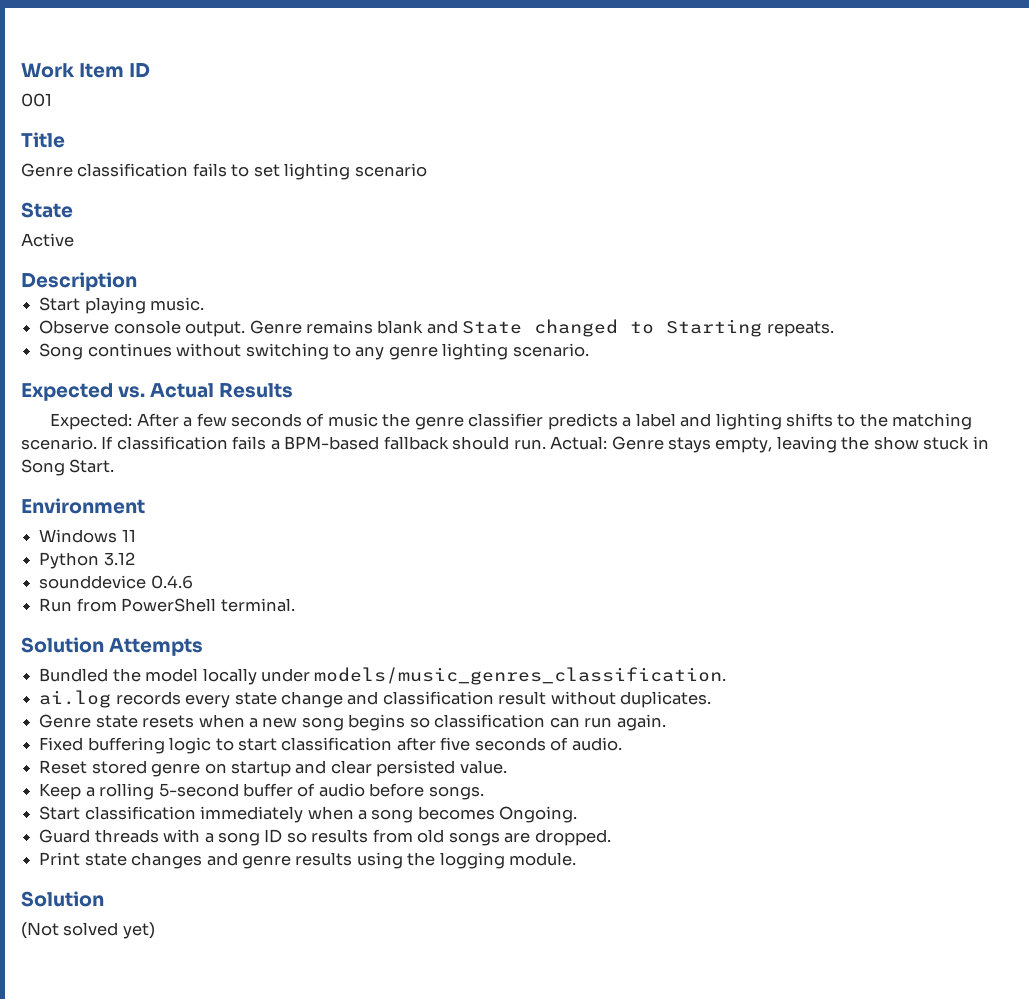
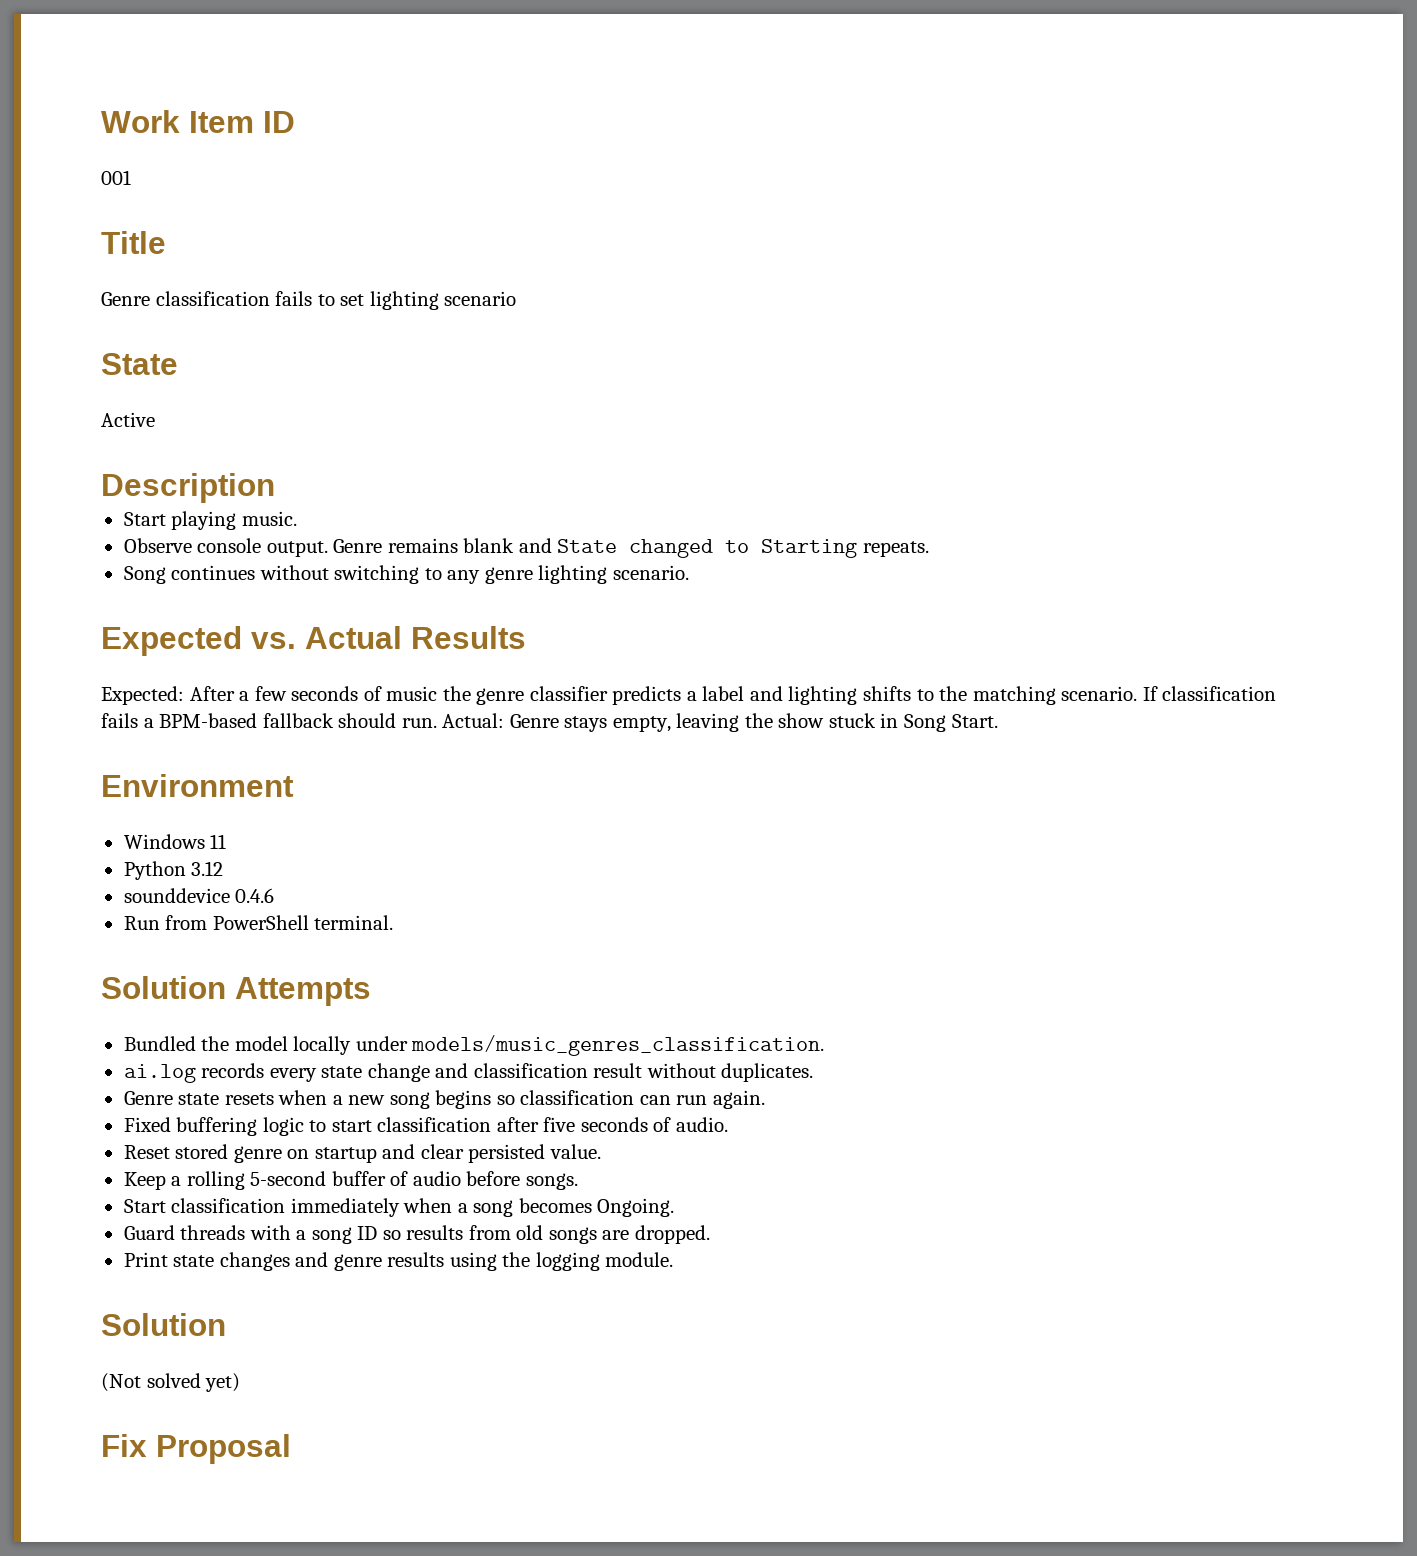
(155, 930) none -> [101,1434,291,1464] // Fix Proposal

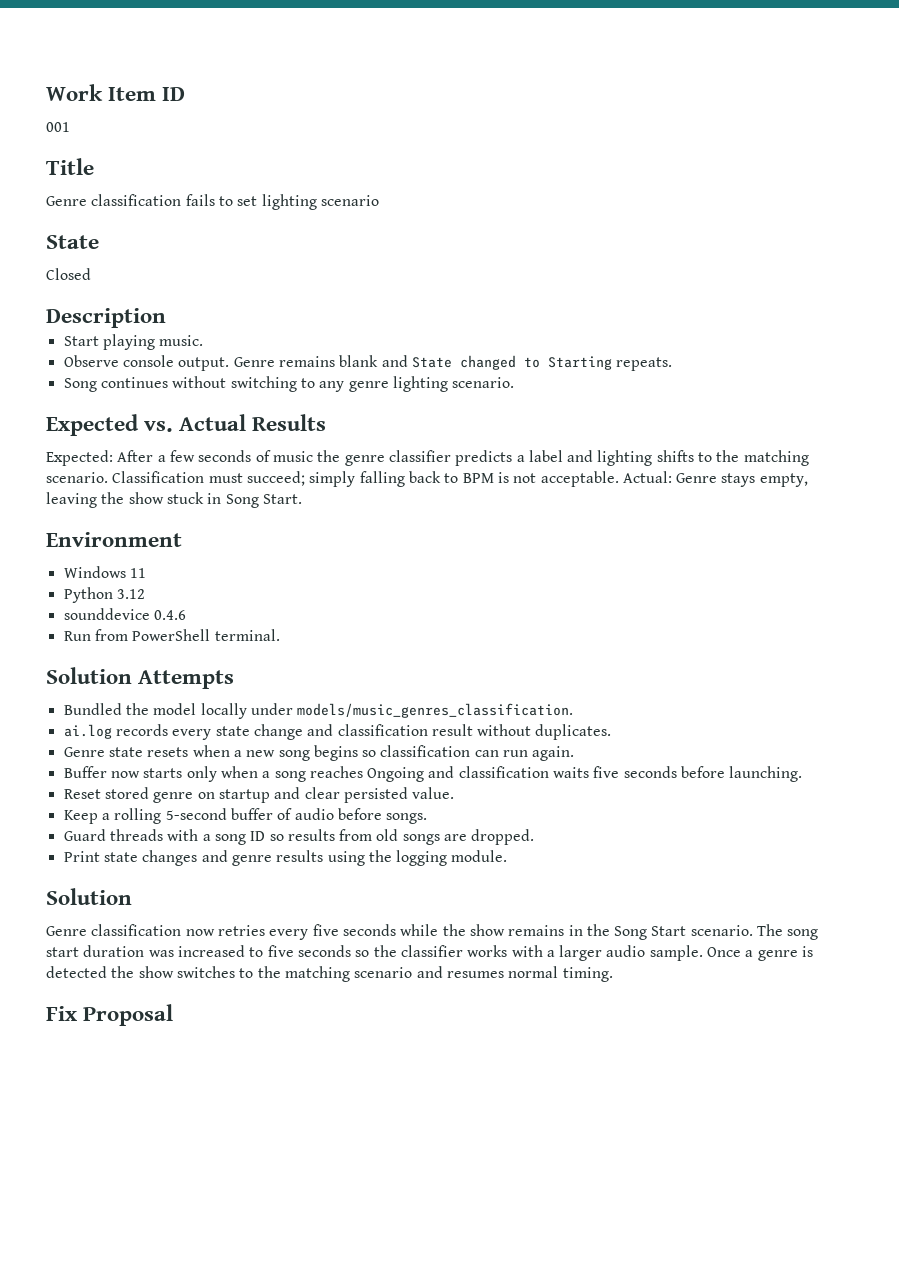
[101,412,155,427] Active -> [46,268,91,280] Closed
[1142,686,1277,701] [101,713,437,728] If classification fails a BPM-based fallback should run. -> [112,471,619,487] Classification must succeed; simply falling back to BPM is not acceptable.
[123,1117,728,1136] Fixed buffering logic to start classification after five seconds of audio. -> [63,766,803,782] Buffer now starts only when a song reaches Ongoing and classification waits five seconds before launching.
[123,1198,675,1217] // Start classification immediately when a song becomes Ongoing. -> (428, 818) none
[101,1373,241,1392] (Not solved yet) -> [46,924,819,940] [46,945,814,961] [46,966,613,982] Genre classification now retries every five seconds while the show remains in the Song Start scenario. The song start duration was increased to five seconds so the classifier works with a larger audio sample. Once a genre is detected the show switches to the matching scenario and resumes normal timing.

